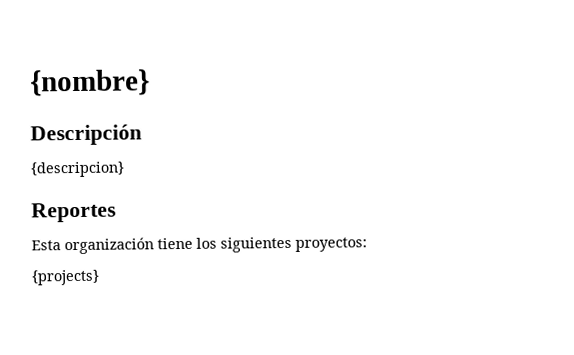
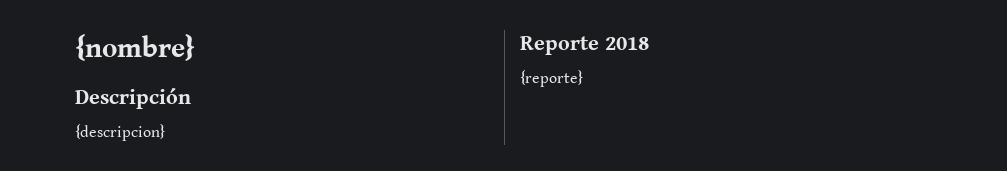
[31,202,116,223] [31,236,367,255] [31,269,100,286] Reportes // Esta organización tiene los siguientes proyectos: // {projects} -> [520,36,649,55] [520,70,583,87] Reporte 2018 // {reporte}

